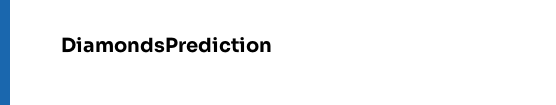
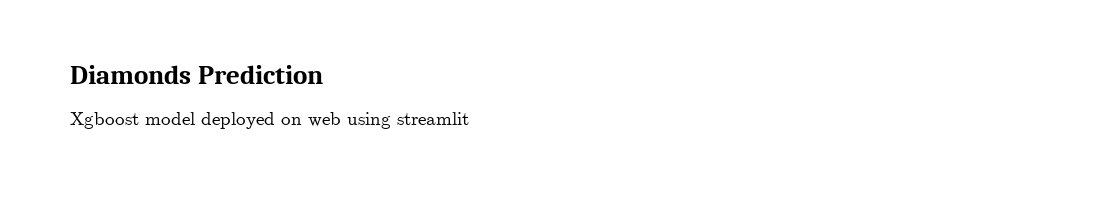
[61,37,272,53] DiamondsPrediction -> [70,65,324,84] [70,112,469,129] Diamonds Prediction // Xgboost model deployed on web using streamlit

